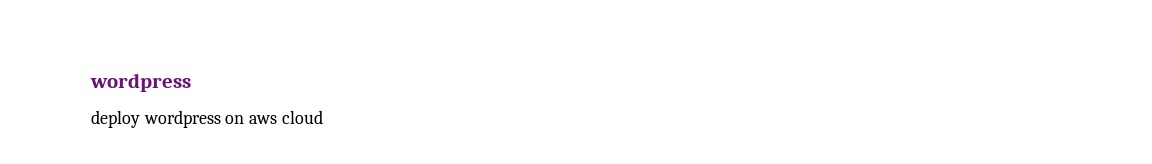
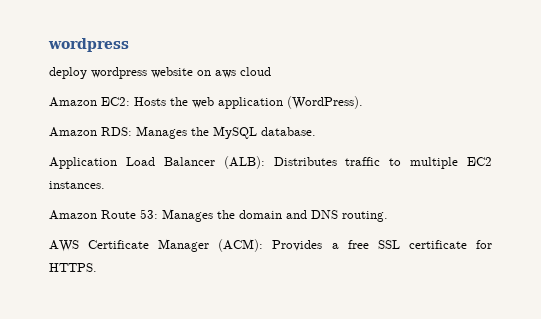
(221, 119) none -> [151,67,193,78] website
(323, 117) none -> [49,96,363,109] [49,126,316,139] [49,156,492,169] [49,181,105,189] [49,209,388,222] [49,239,492,252] [49,263,97,272] // Amazon EC2: Hosts the web application (WordPress). // Amazon RDS: Manages the MySQL database. // Application Load Balancer (ALB): Distributes traffic to multiple EC2 instances. // Amazon Route 53: Manages the domain and DNS routing. // AWS Certificate Manager (ACM): Provides a free SSL certificate for HTTPS.

